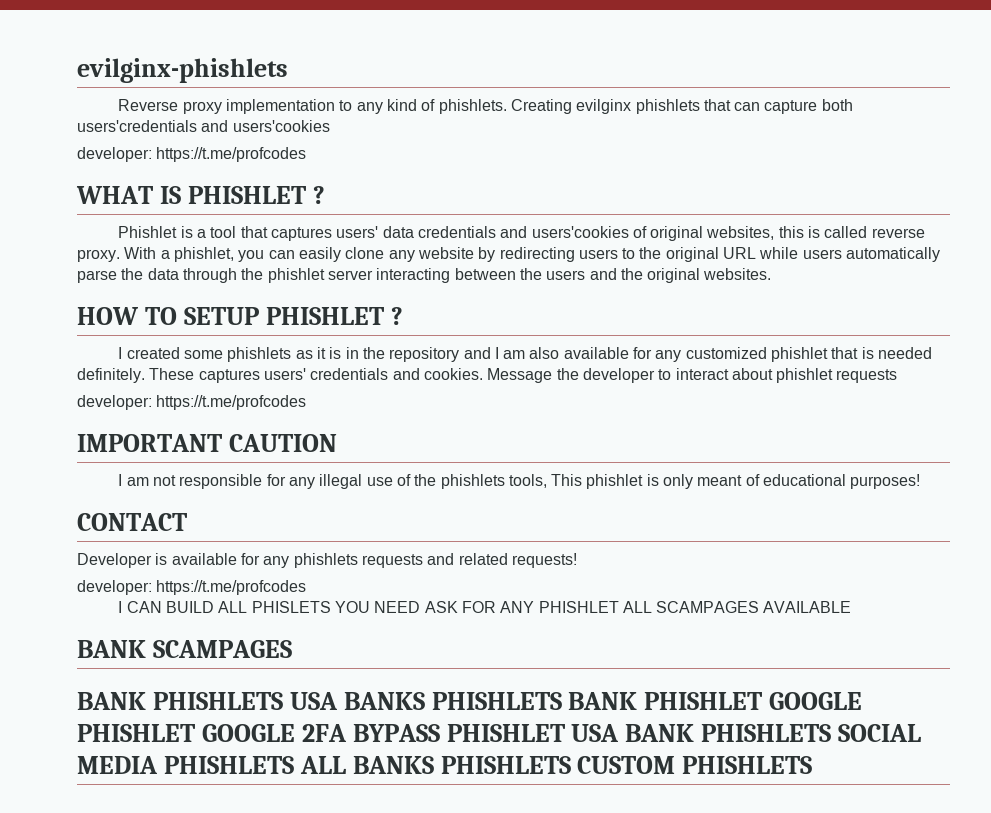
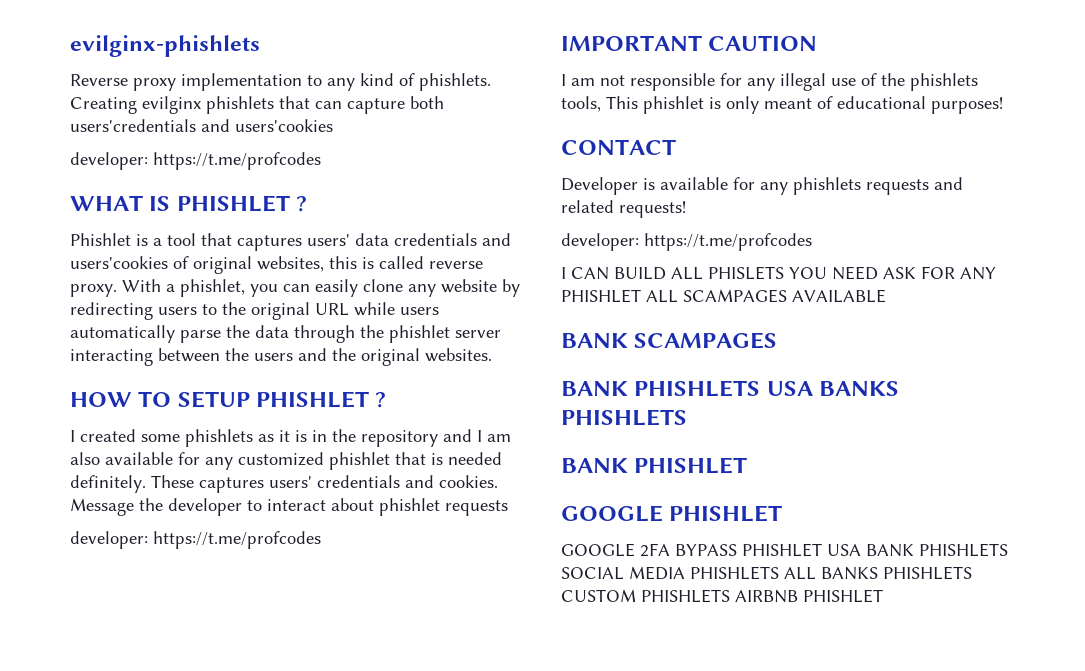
(562, 701) none -> (687, 417) //
(763, 701) none -> (748, 465) //
(195, 733) none -> (783, 513) //
(813, 765) none -> [735,589,883,603] AIRBNB PHISHLET

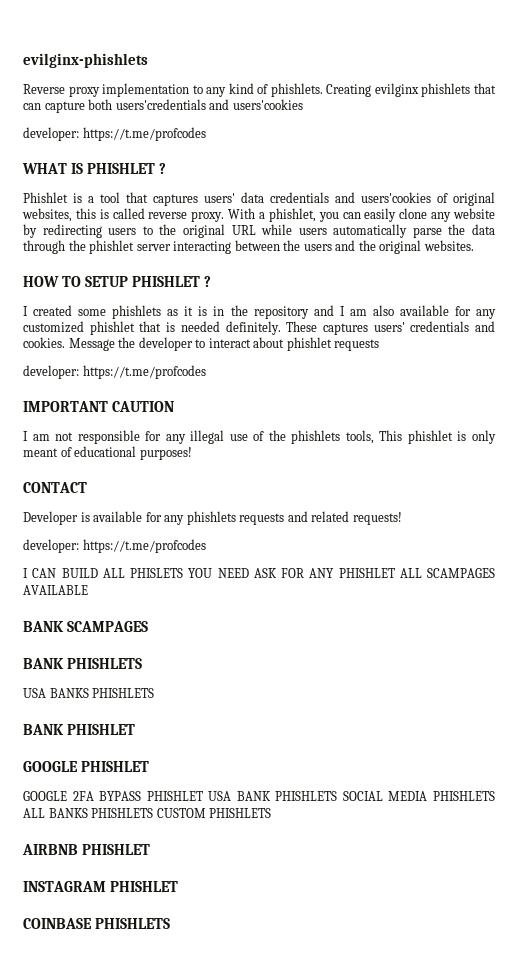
(761, 388) none -> (143, 663) //
(730, 596) none -> (272, 813) //
(883, 596) none -> [23,881,179,892] [23,918,171,929] // INSTAGRAM PHISHLET // COINBASE PHISHLETS

